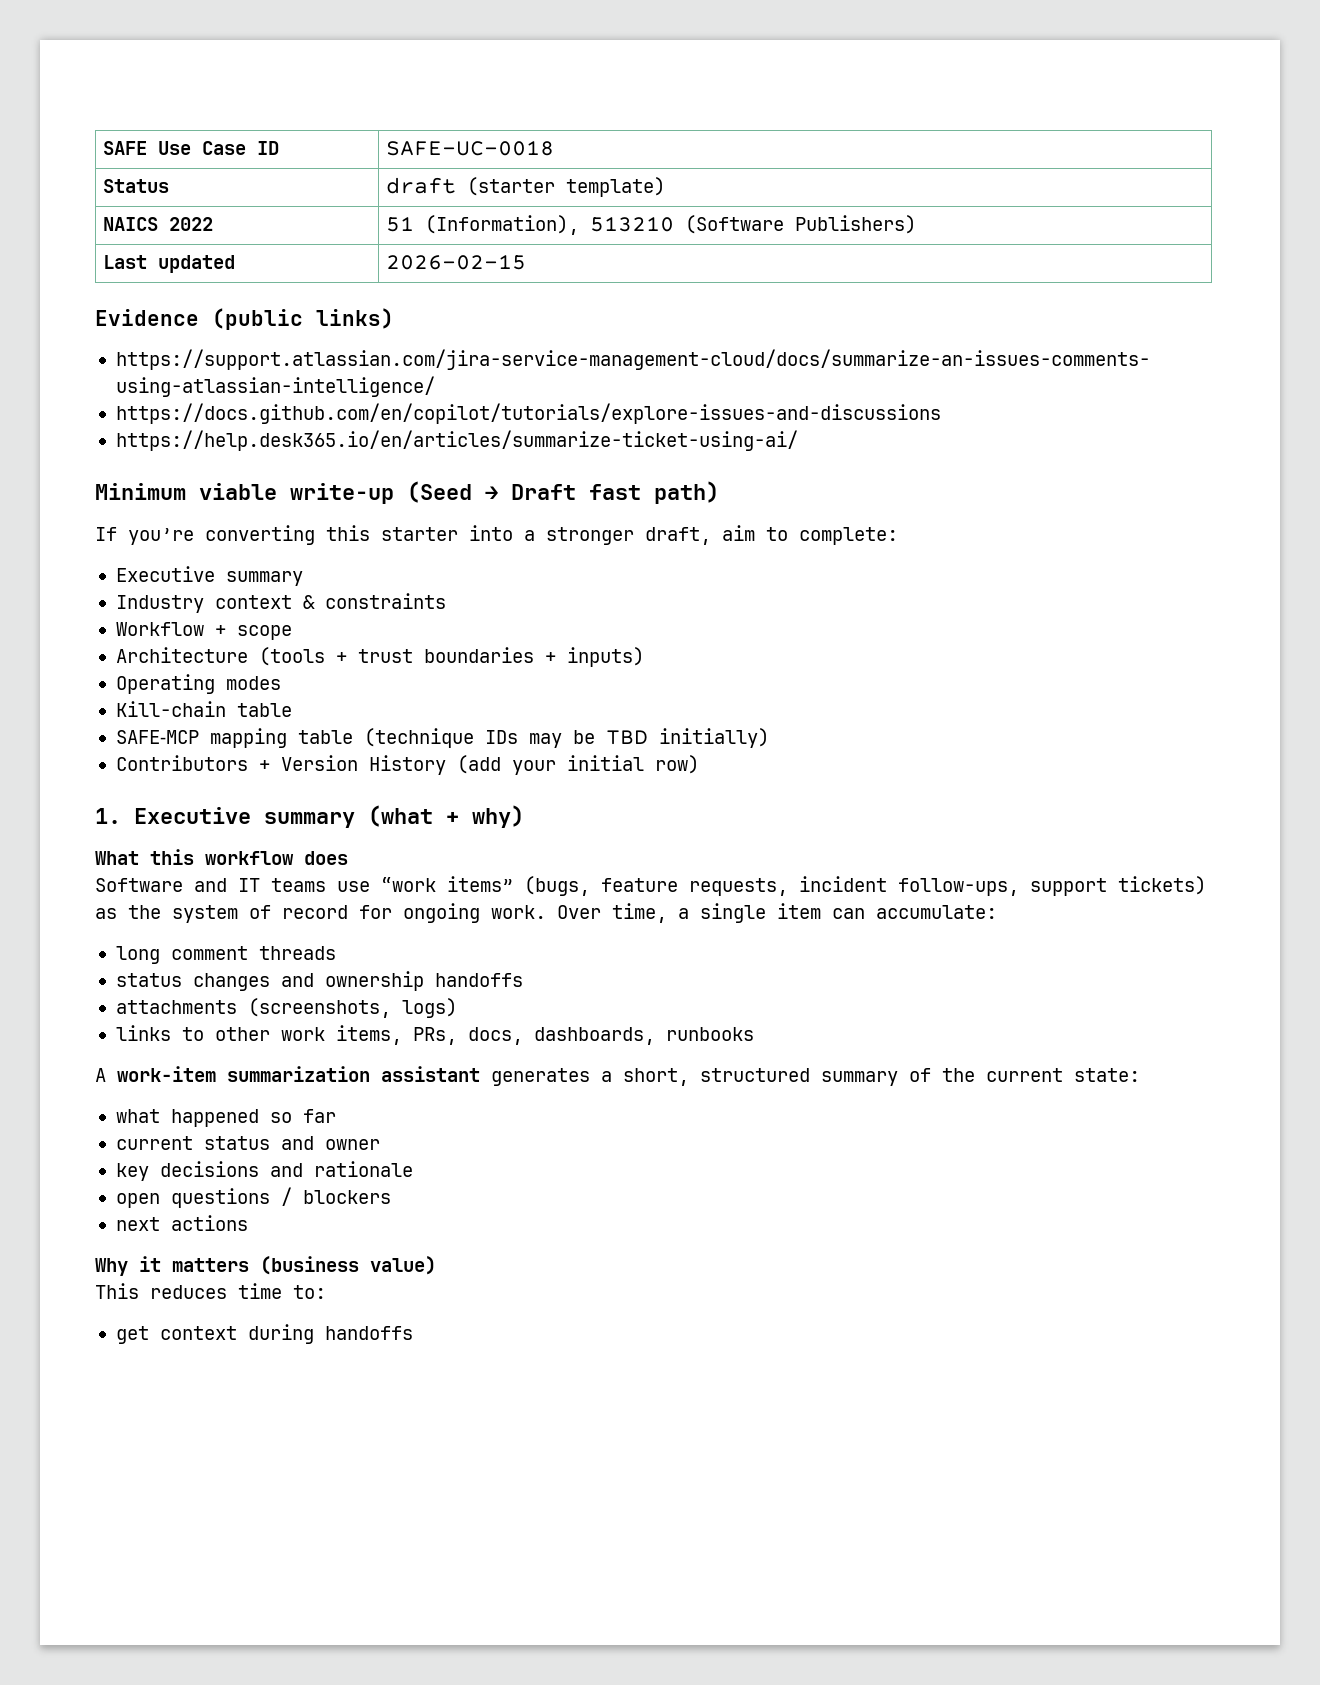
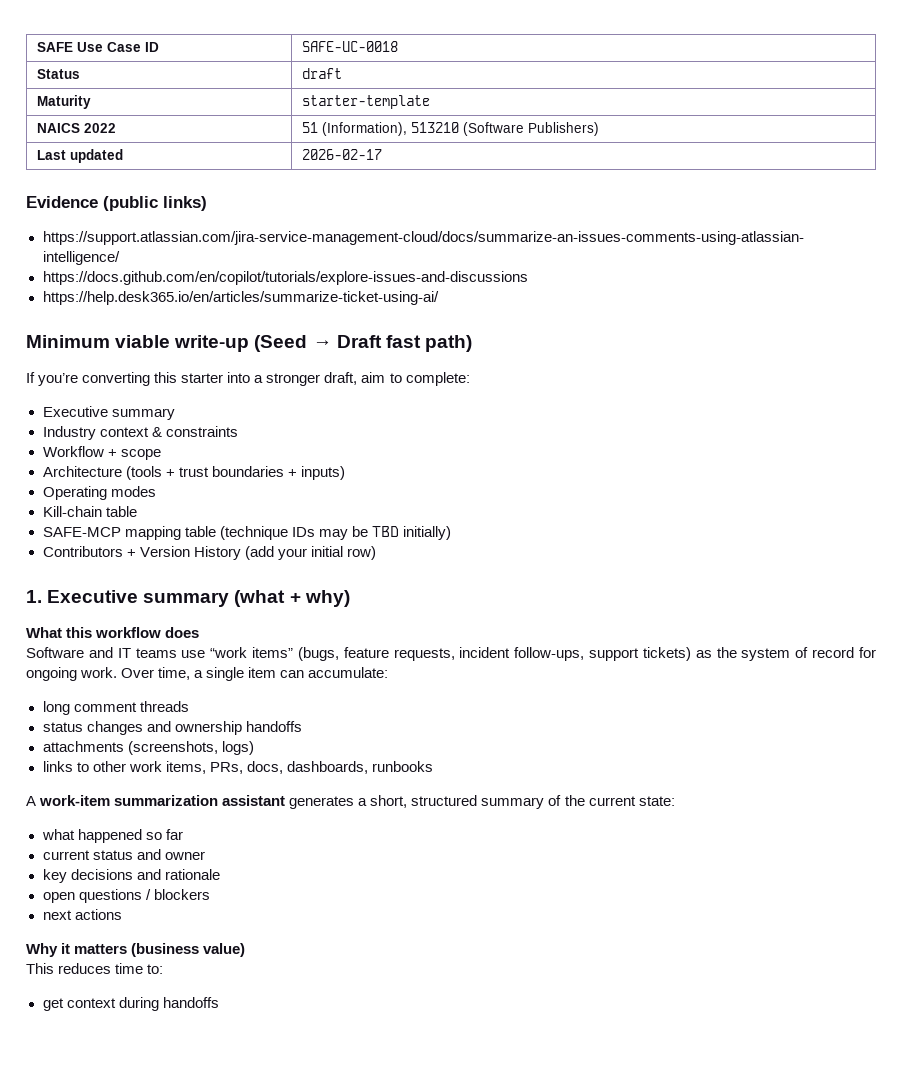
[467,177,666,197] (starter template) -> [36,95,91,109] [301,95,430,109] // Maturity | starter-template
[386,254,527,270] 2026-02-15 -> [301,149,382,160] 2026-02-17

